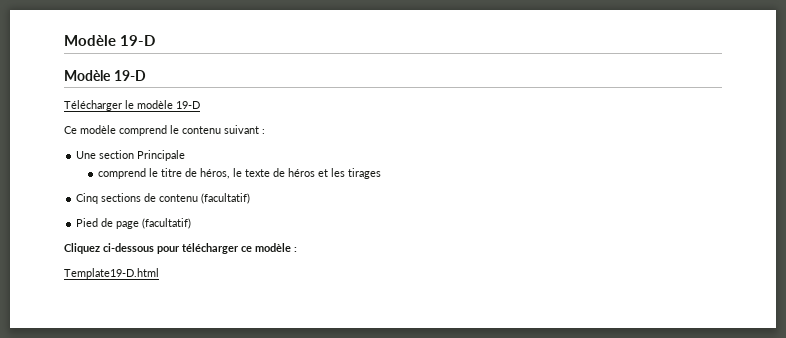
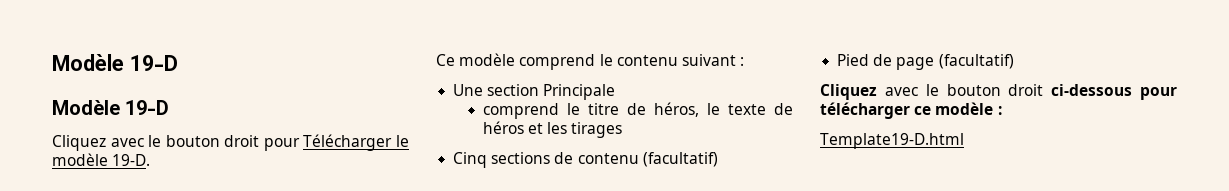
(146, 75) none -> [52,135,300,151] Cliquez avec le bouton droit pour
[176,101,200,109] 19-D -> [112,154,151,166] 19-D.
(100, 248) none -> [884,84,1044,96] avec le bouton droit

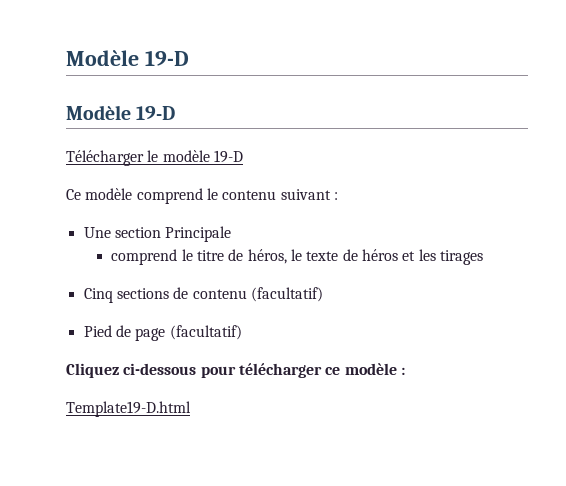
[52,135,300,151] Cliquez avec le bouton droit pour -> (176, 113) none
[112,154,151,166] 19-D. -> [213,150,243,163] 19-D
[884,84,1044,96] avec le bouton droit -> (119, 370) none

